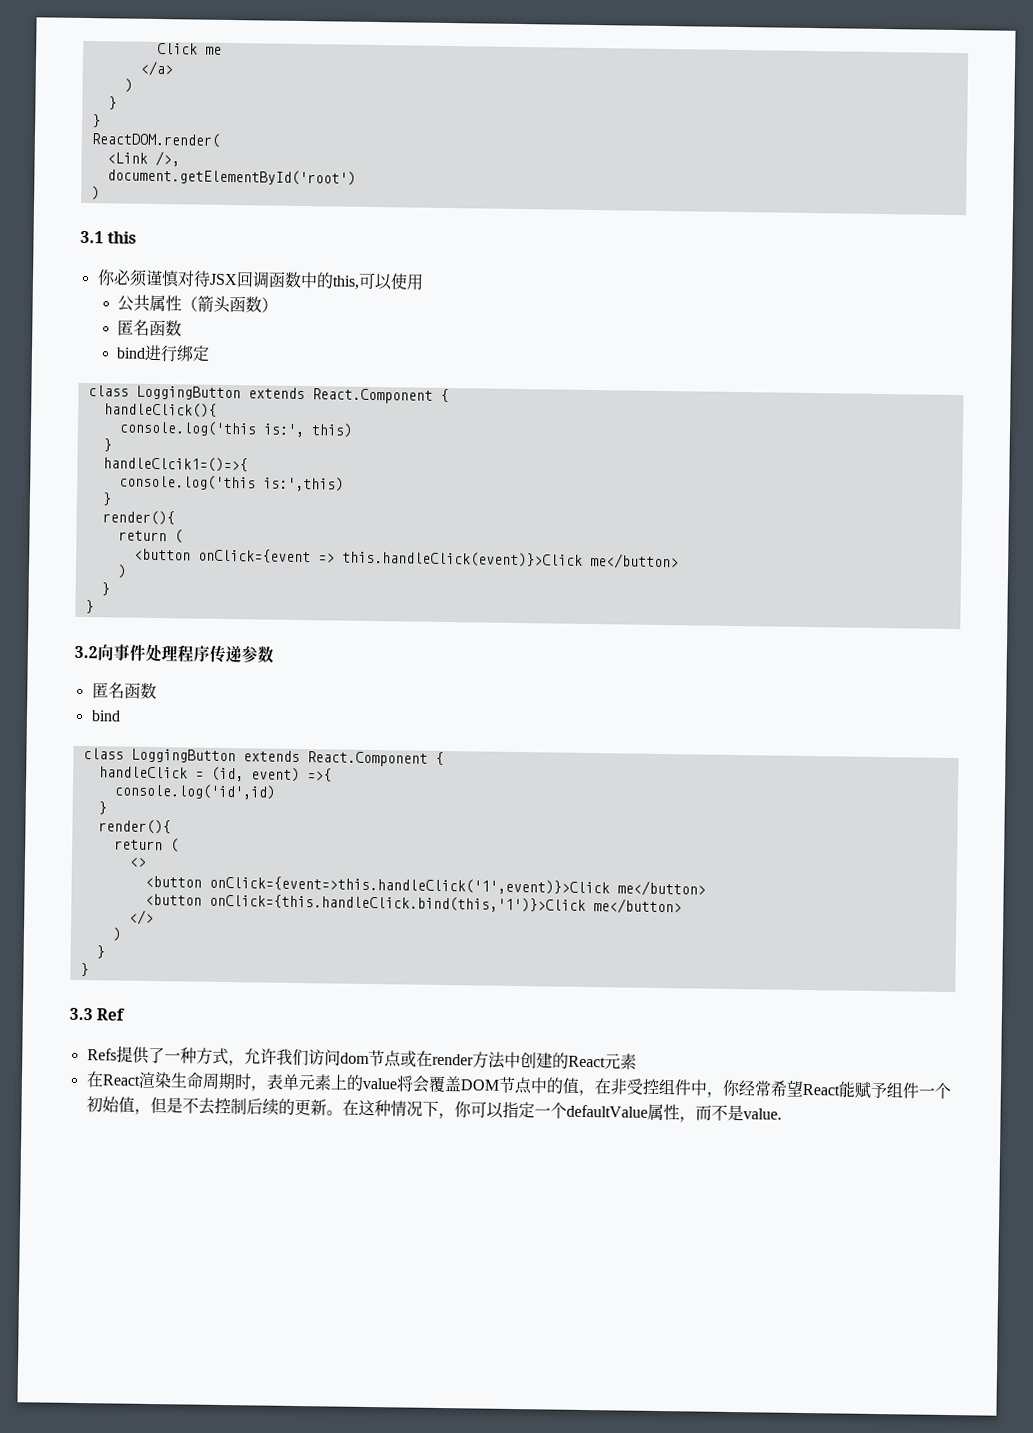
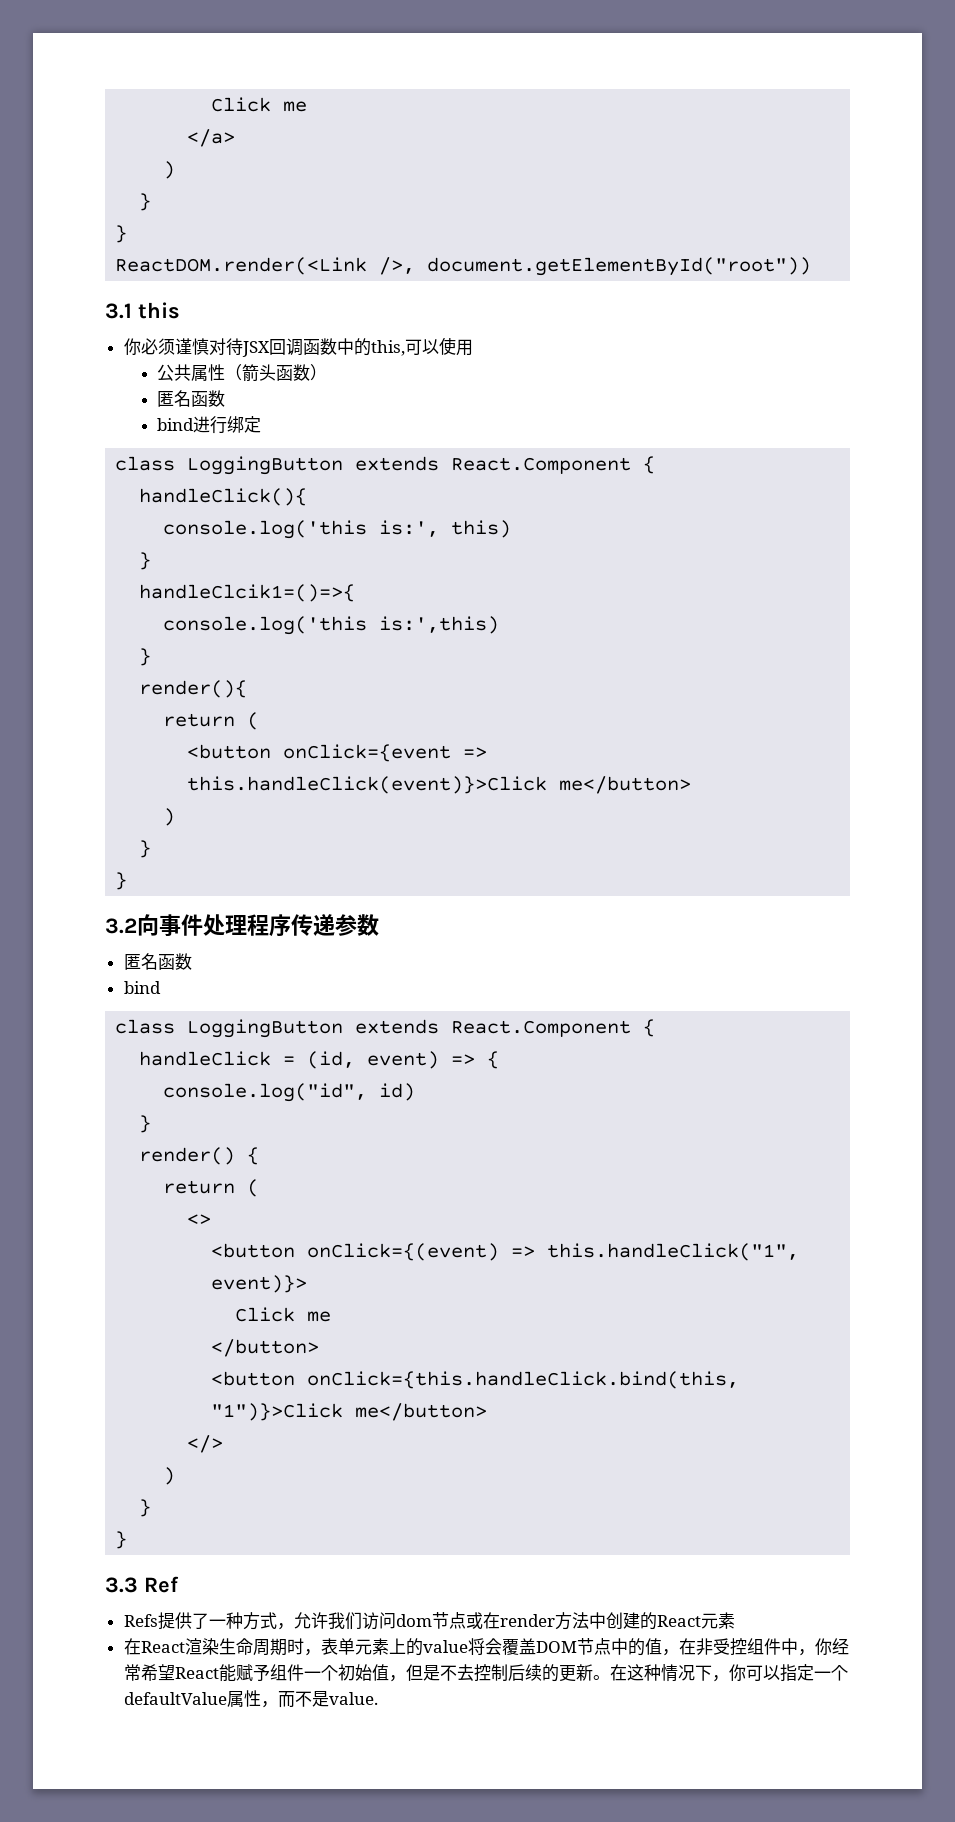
[90,132,221,148] [106,152,148,164] ReactDOM.render( // <Link -> [115,257,368,275] ReactDOM.render(<Link
[106,168,356,186] [90,186,100,201] // document.getElementById('root') // ) -> [427,257,812,276] document.getElementById("root"))
[306,768,332,782] [113,783,276,800] [97,801,107,815] [97,819,171,835] =>{ // console.log('id',id) // } // render(){ -> [451,1051,500,1069] [163,1083,416,1102] [139,1115,152,1133] [139,1147,260,1165] => { // console.log("id", id) // } // render() {
[208,875,706,897] [144,893,586,913] onClick={event=>this.handleClick('1',event)}>Click me</button> // <button onClick={this.handleClick.bind(this,'1')}>Click -> [307,1243,800,1261] [211,1275,308,1293] [235,1307,332,1322] [211,1339,320,1357] [211,1371,740,1389] [211,1403,344,1421] onClick={(event) => this.handleClick("1", event)}> // Click me // </button> // <button onClick={this.handleClick.bind(this, "1")}>Click

